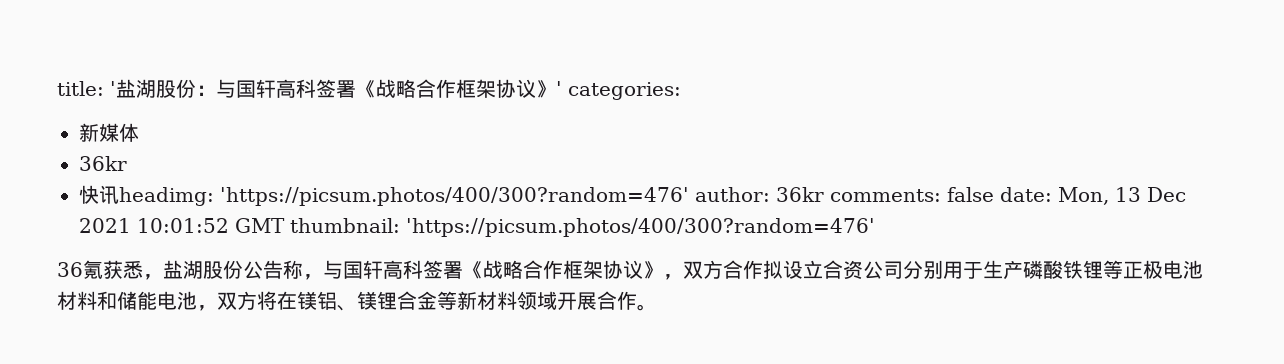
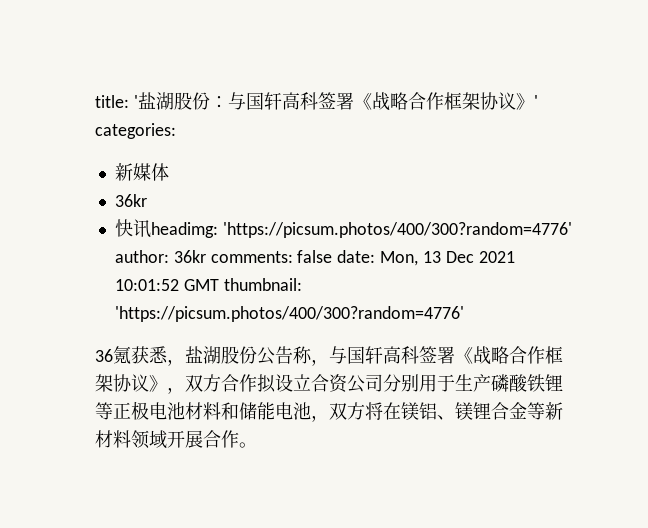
[220,187,689,206] 'https://picsum.photos/400/300?random=476' -> [222,222,572,238] 'https://picsum.photos/400/300?random=4776'
[406,218,875,237] 'https://picsum.photos/400/300?random=476' -> [114,306,464,322] 'https://picsum.photos/400/300?random=4776'

